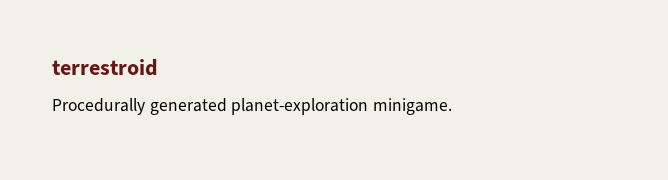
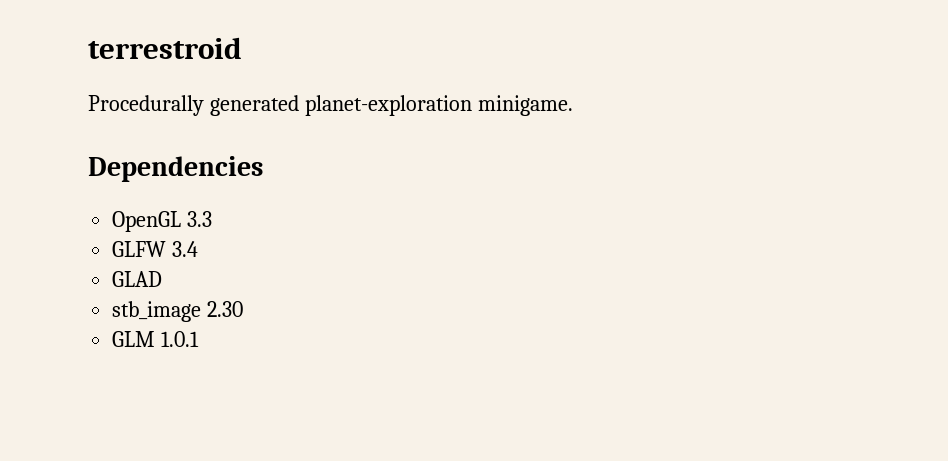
(453, 106) none -> [88,156,263,182] [112,211,213,232] [112,241,199,257] [112,271,163,287] [112,301,244,322] [112,331,200,347] // Dependencies // OpenGL 3.3 // GLFW 3.4 // GLAD // stb_image 2.30 // GLM 1.0.1

